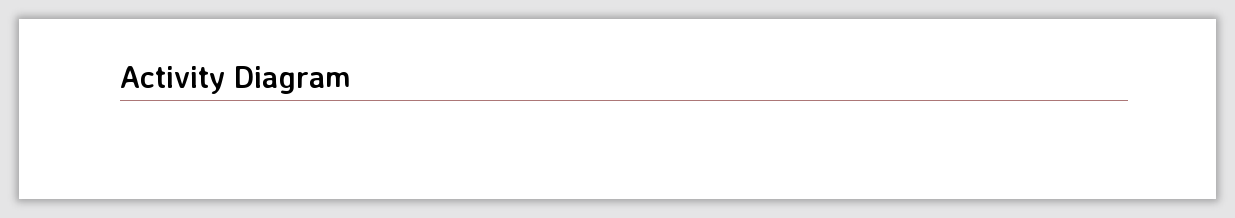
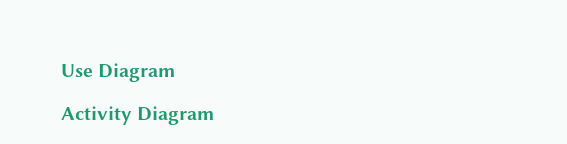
(120, 80) none -> [61,63,176,82] Use Diagram //

